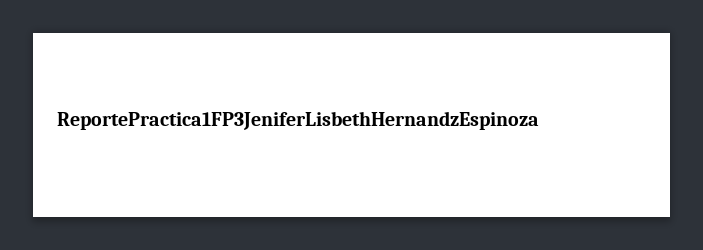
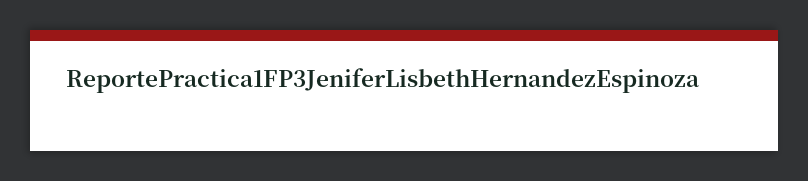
[57,111,539,130] ReportePractica1FP3JeniferLisbethHernandzEspinoza -> [66,68,700,93] ReportePractica1FP3JeniferLisbethHernandezEspinoza

